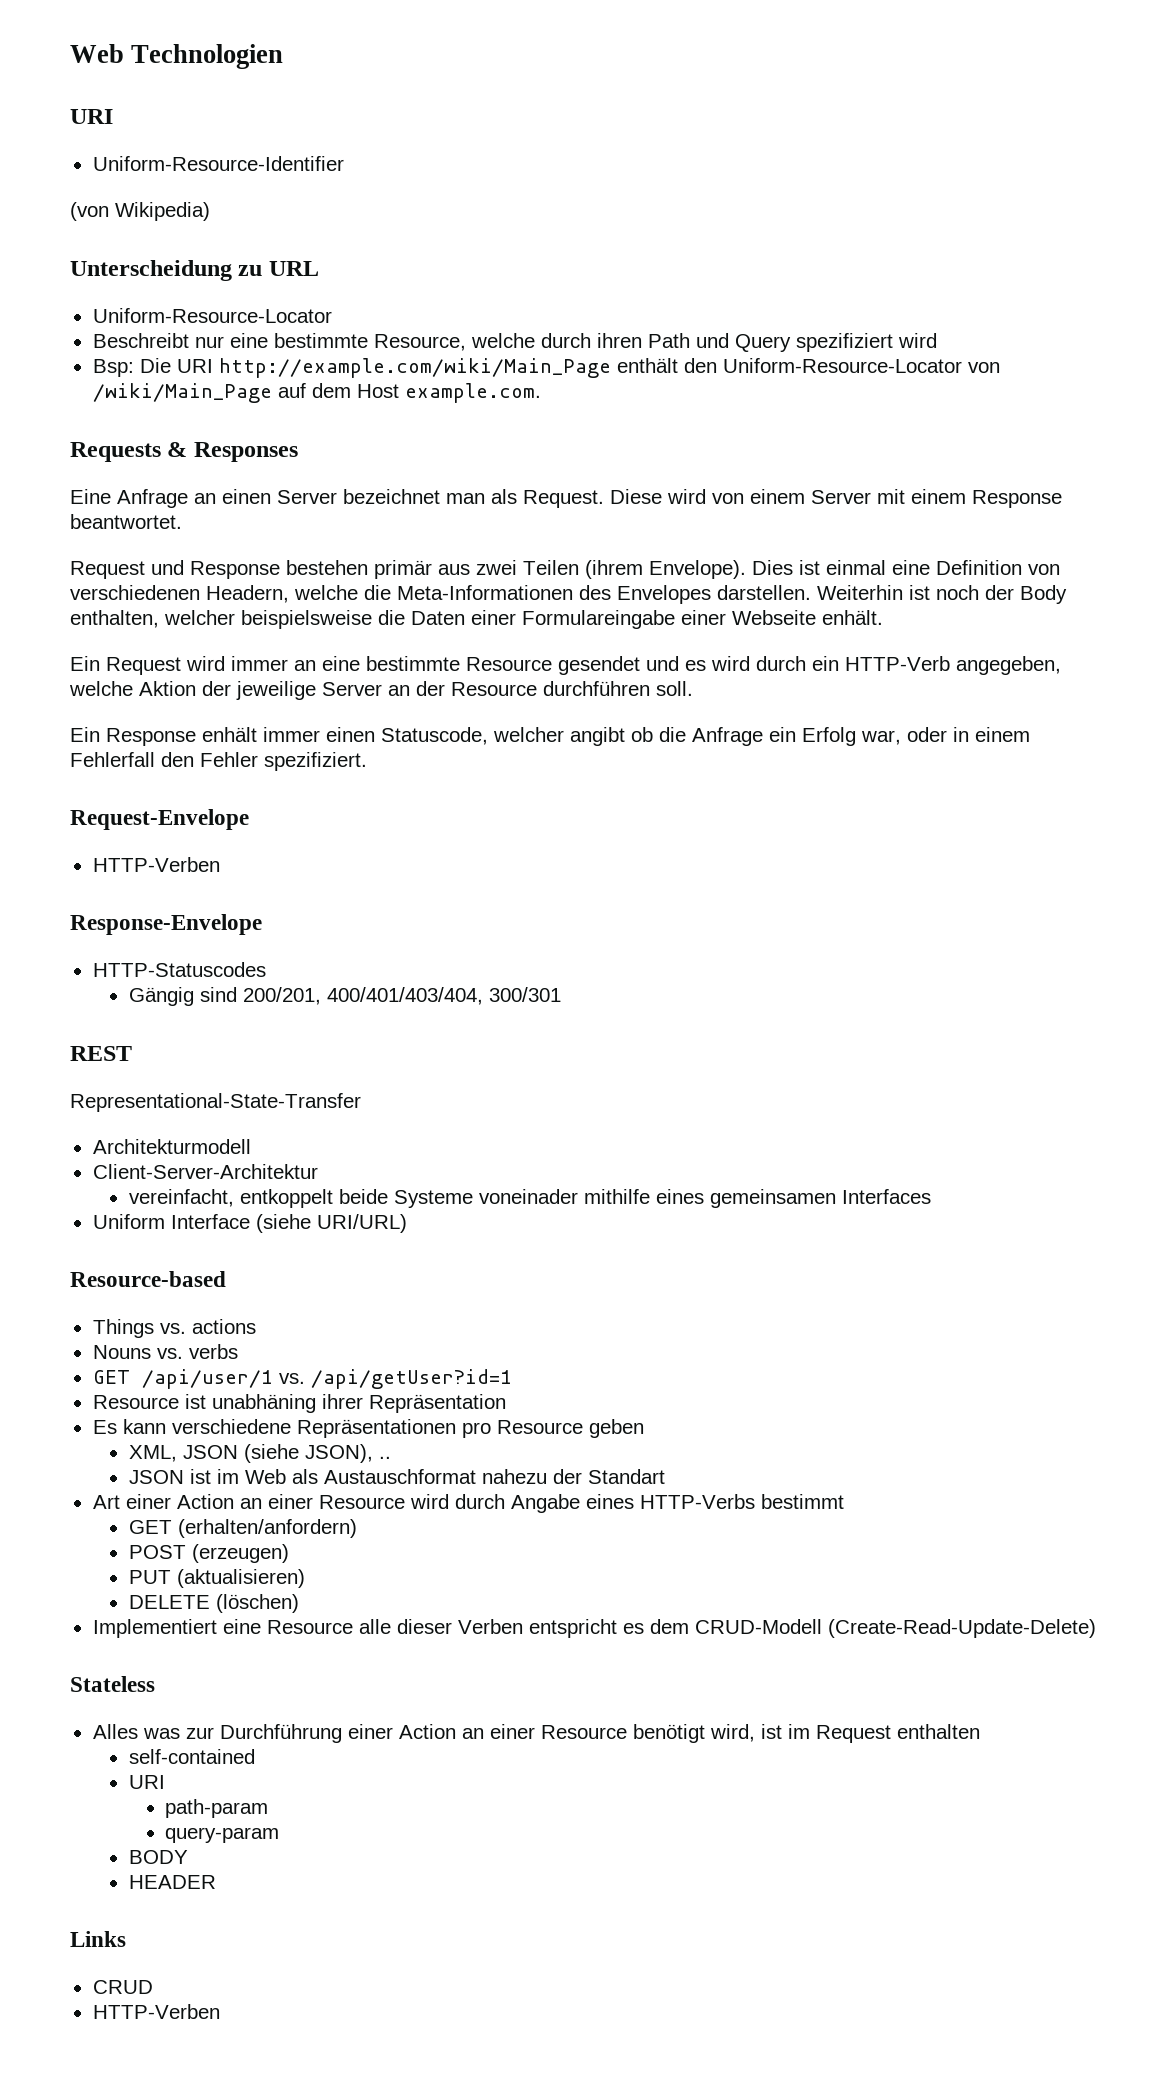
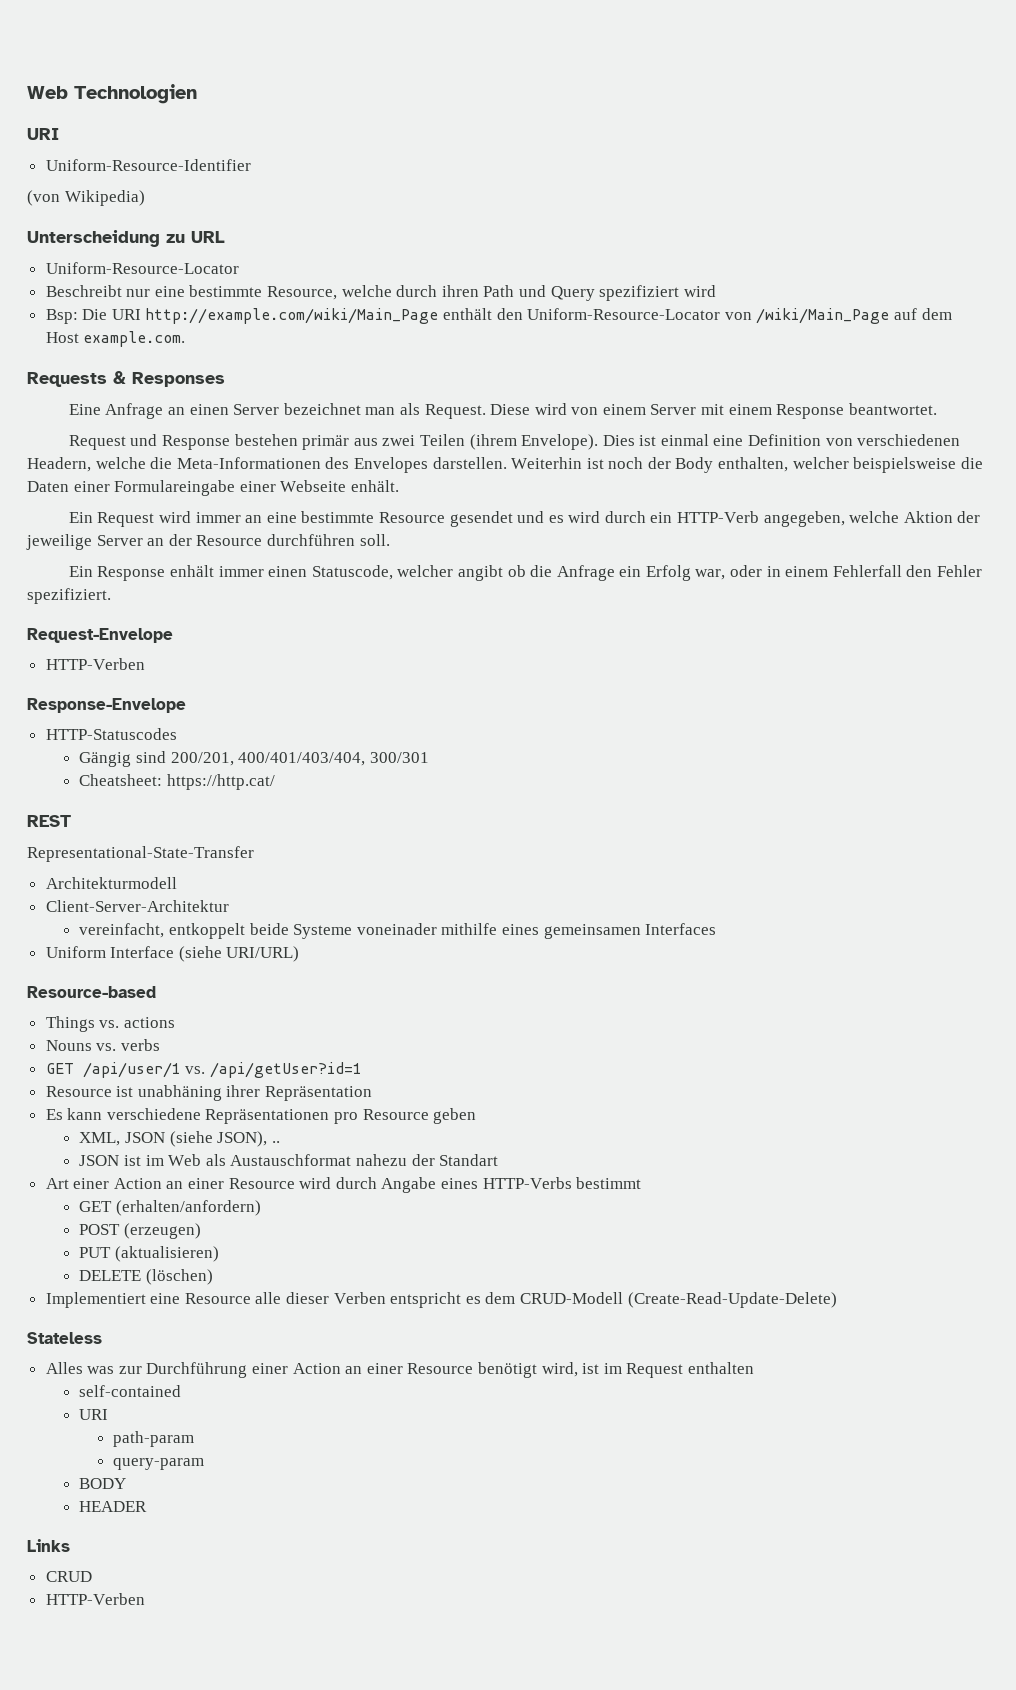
(561, 994) none -> [79,774,276,790] // Cheatsheet: https://http.cat/

